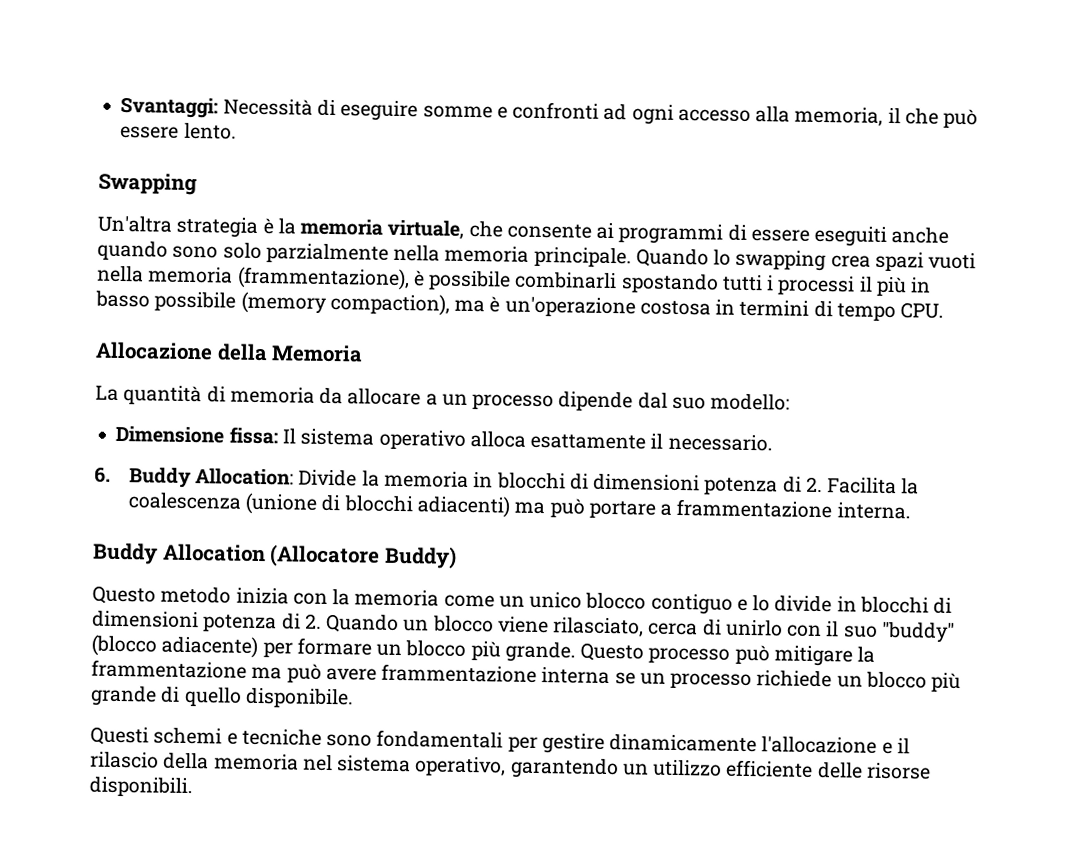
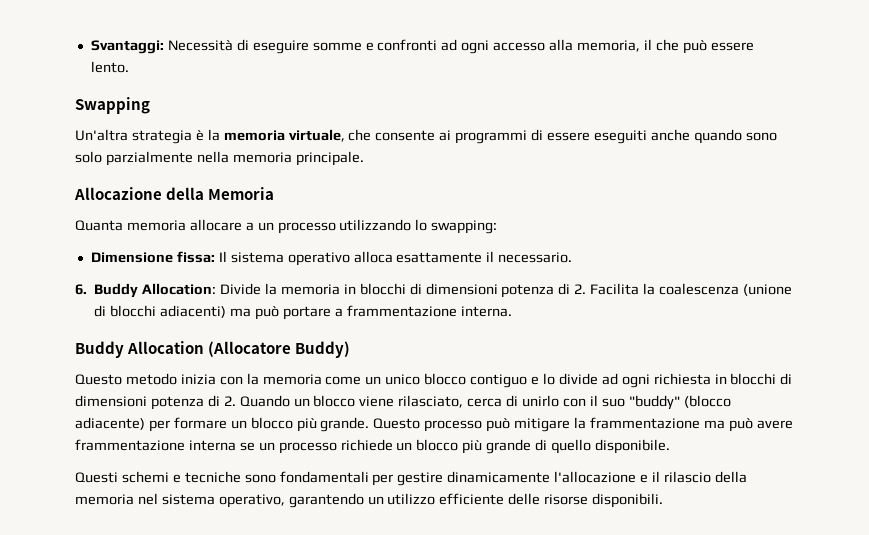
[635,248,977,272] [97,265,932,297] [95,290,945,322] [95,341,364,363] [95,385,791,412] Quando lo swapping crea spazi vuoti nella memoria (frammentazione), è possibile combinarli spostando tutti i processi il più in basso possibile (memory compaction), ma è un'operazione costosa in termini di tempo CPU. // Allocazione della Memoria // La quantità di memoria da allocare a un processo dipende dal suo modello: -> [74,187,275,200] [75,219,498,234] // Allocazione della Memoria // Quanta memoria allocare a un processo utilizzando lo swapping:
(833, 604) none -> [601,373,711,388] ad ogni richiesta

